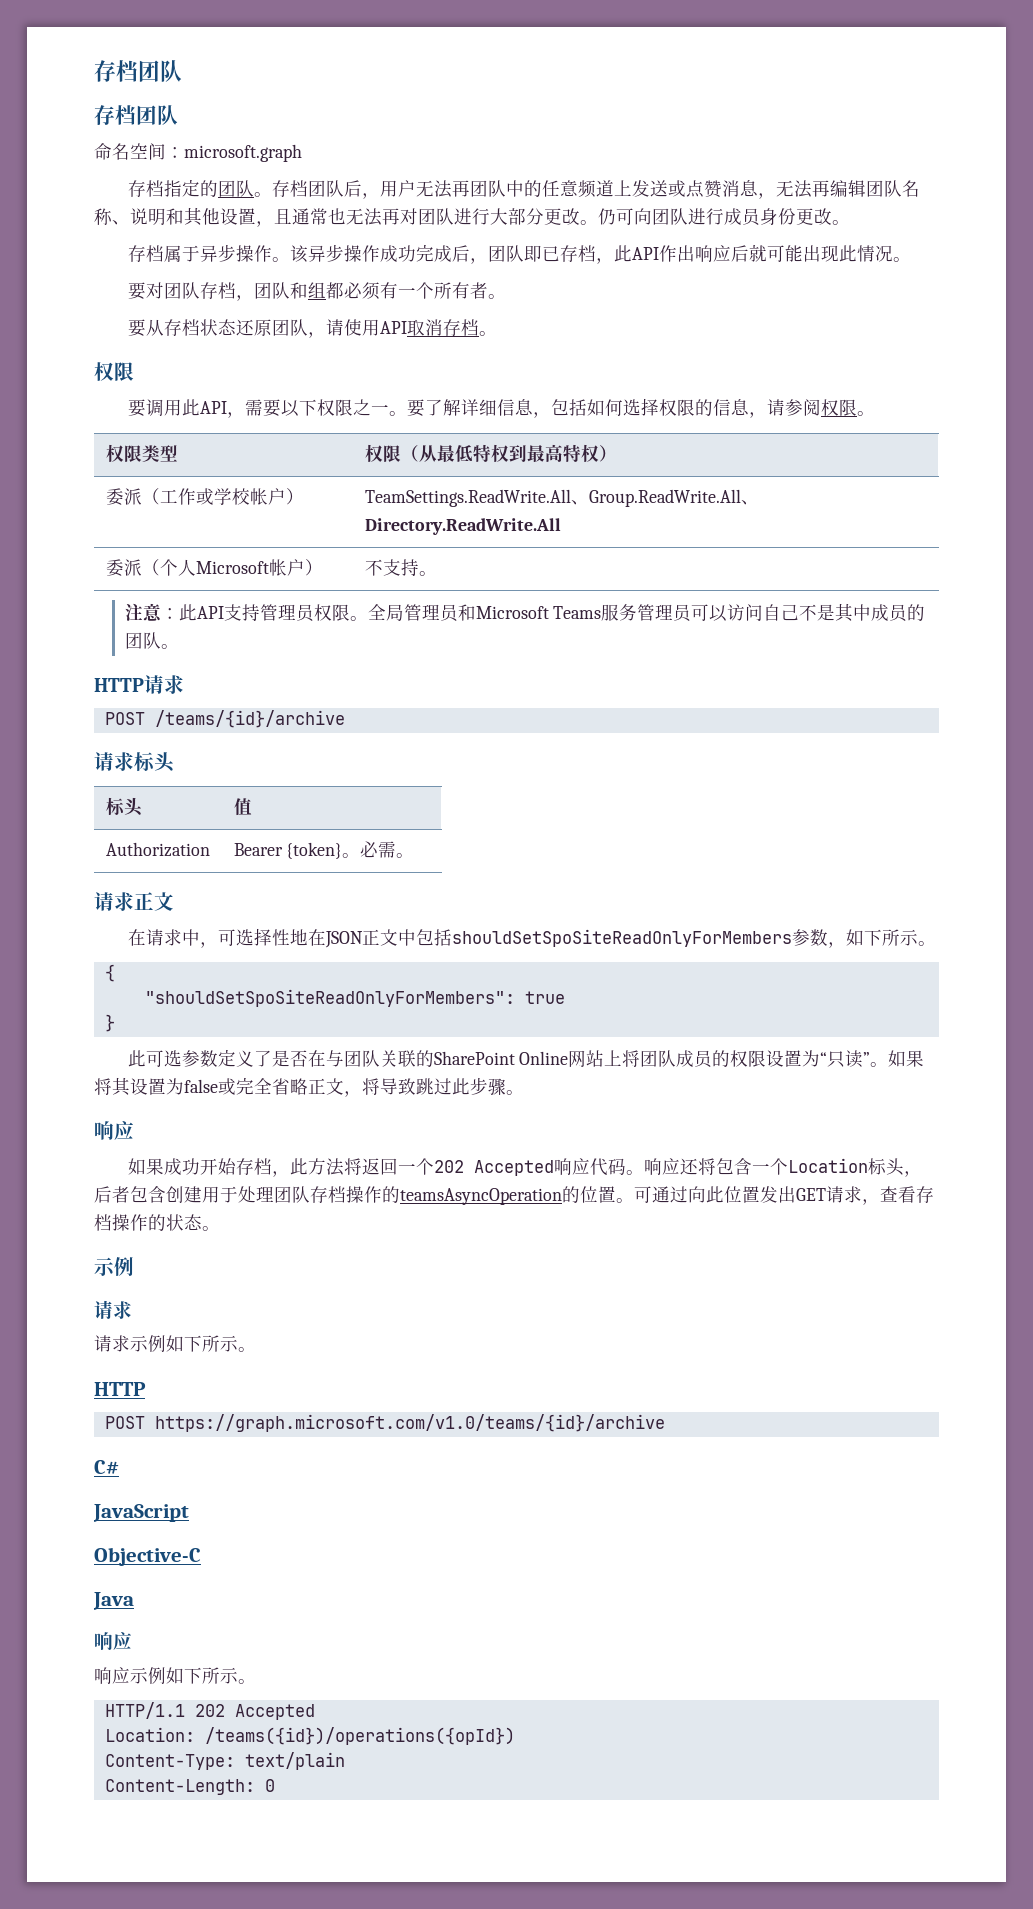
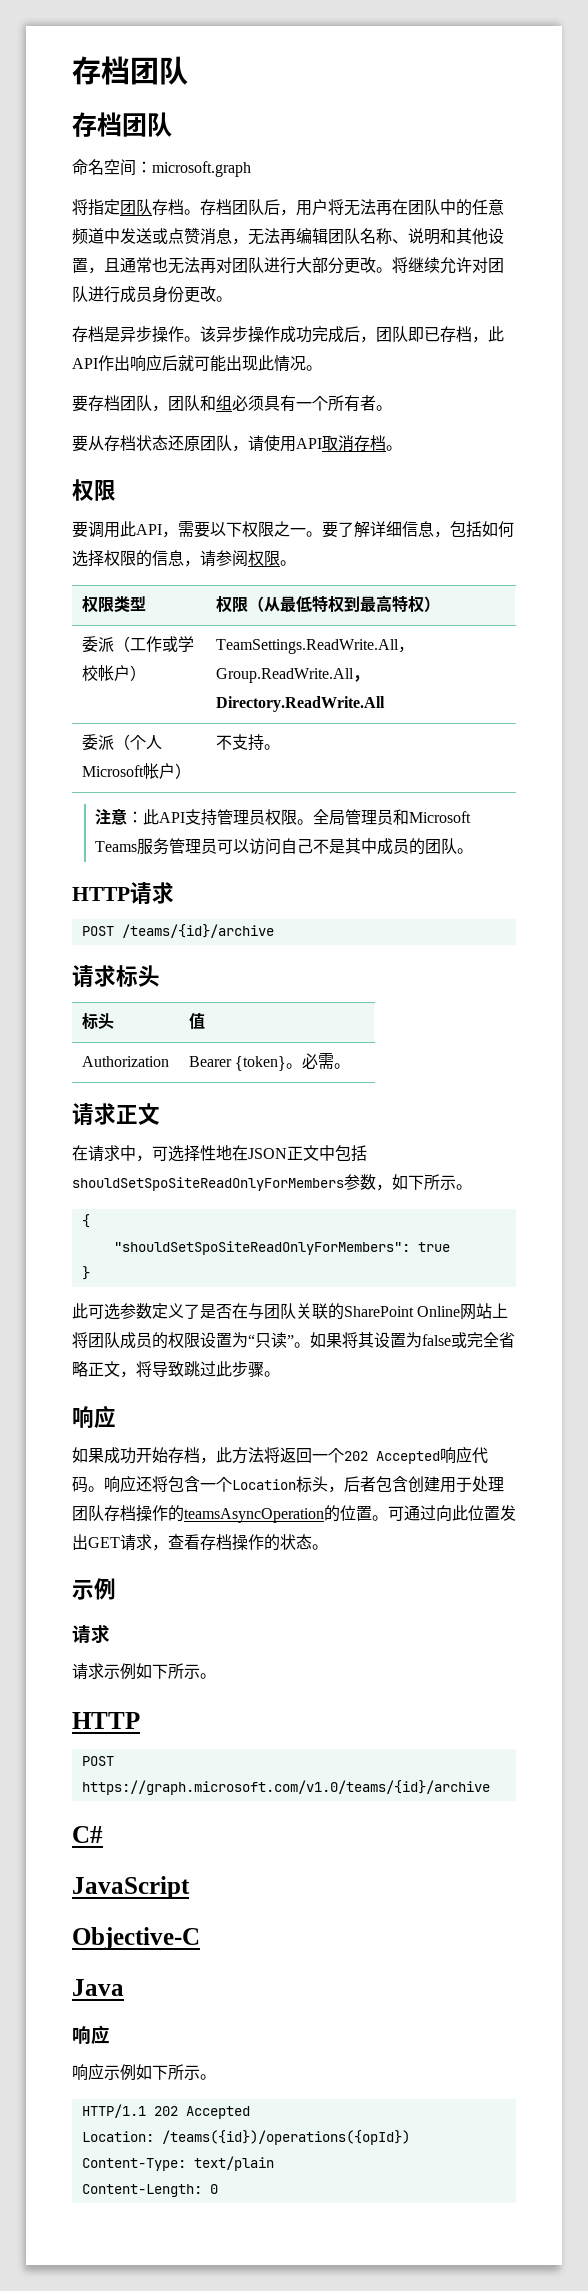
[127,179,254,197] 存档指定的团队 -> [72,199,184,216] 将指定团队存档
[415,180,470,198] 无法再 -> [328,199,408,216] 将无法再在
[613,180,632,196] 上 -> [104,228,120,244] 中
[598,208,652,225] 仍可向 -> [392,257,488,274] 将继续允许对
[163,245,200,262] 属于 -> [104,327,120,342] 是
[145,282,236,299] 对团队存档 -> [88,395,152,411] 存档团队
[325,282,380,300] 都必须 -> [232,395,280,411] 必须具
[570,489,759,507] 、Group.ReadWrite.All、 -> [397,646,414,653] [215,668,369,683] ，Group.ReadWrite.All，

